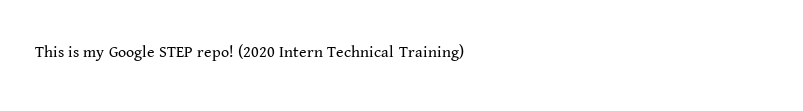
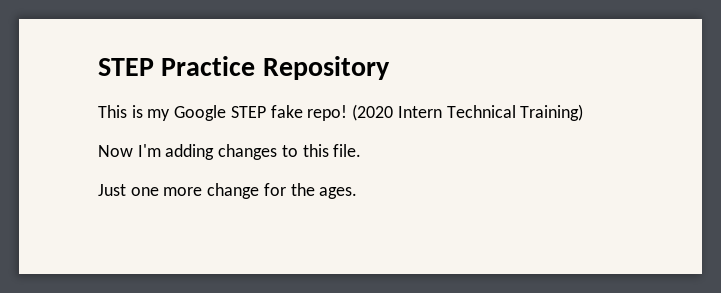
(35, 51) none -> [98,56,390,80] STEP Practice Repository //
(193, 52) none -> [270,105,303,118] fake
(464, 52) none -> [98,144,362,160] [98,183,358,199] // Now I'm adding changes to this file. // Just one more change for the ages.

